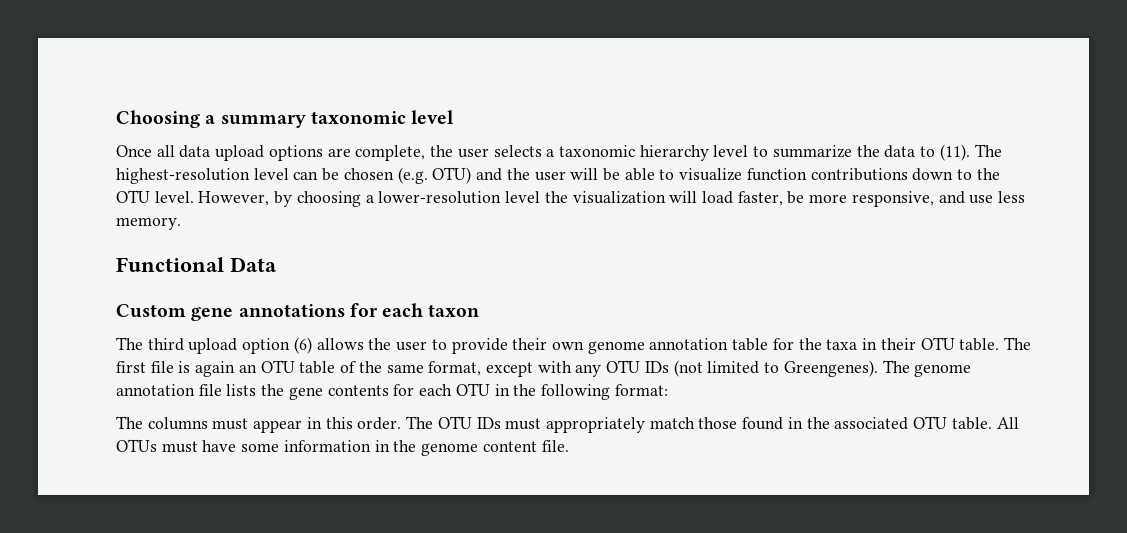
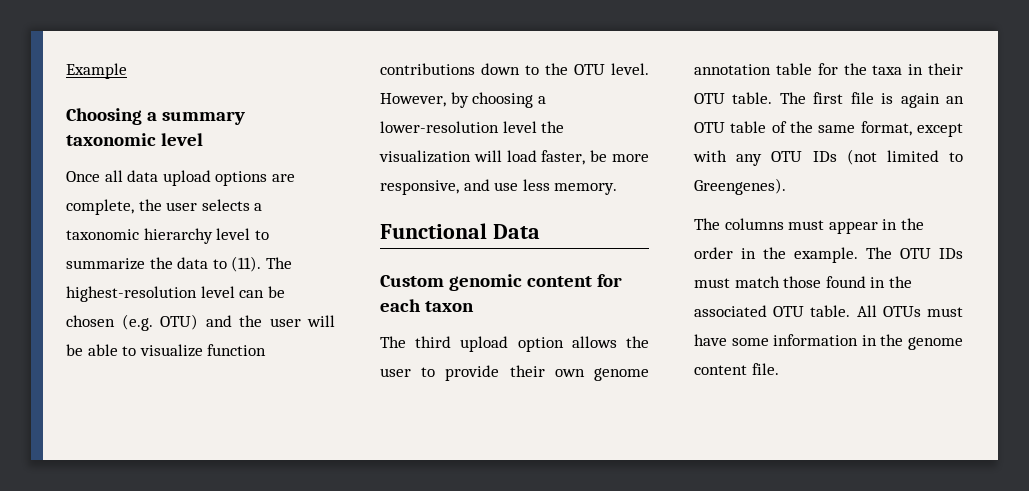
(116, 119) none -> [66,63,127,79] Example //
[191,304,345,321] gene annotations -> [449,274,593,291] genomic content
[293,337,312,354] (6) -> (564, 344) none
[882,360,972,377] [116,383,668,400] The genome annotation file lists the gene contents for each OTU in the following format: -> (786, 186) none
[325,417,402,430] this order. -> [900,218,924,230] [694,247,858,263] the order in the example.
[545,417,645,433] appropriately -> (730, 283) none

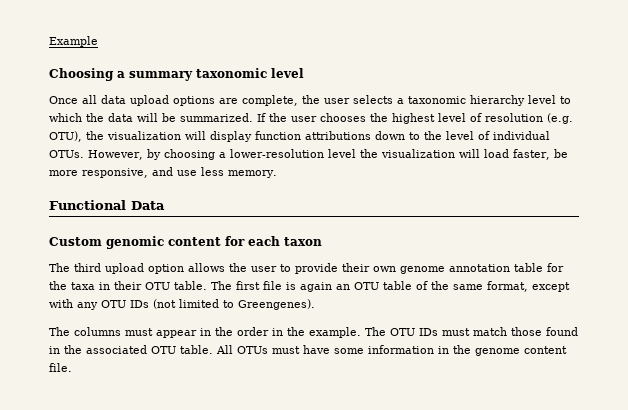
[66,258,145,270] summarize -> [49,113,82,122] which
[212,256,292,272] [66,286,285,302] [66,314,335,331] [66,344,267,357] [380,63,649,75] to (11). The highest-resolution level can be chosen (e.g. OTU) and the user will be able to visualize function contributions down to the OTU level. -> [137,113,573,124] [49,131,550,142] [49,150,84,158] will be summarized. If the user chooses the highest level of resolution (e.g. OTU), the visualization will display function attributions down to the level of individual OTUs.

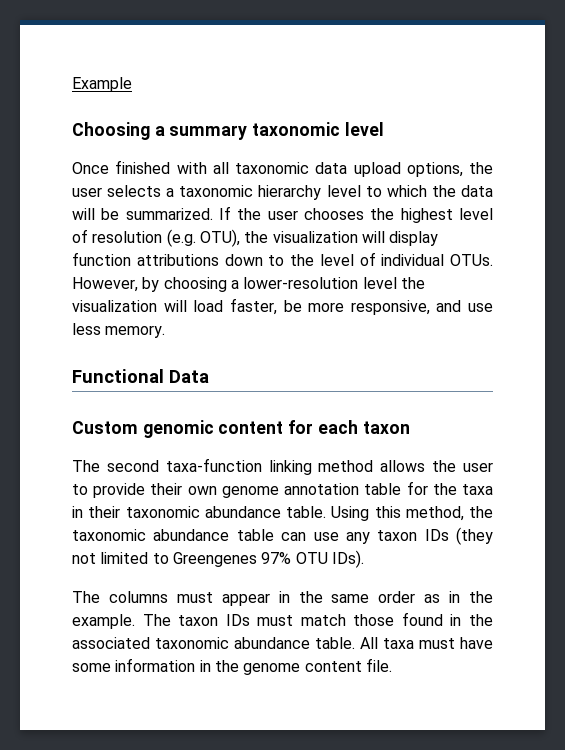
[82,95,298,106] all data upload options are complete, -> [115,160,463,177] finished with all taxonomic data upload options,
[74,263,184,274] third upload option -> [106,458,374,475] second taxa-function linking method
[145,281,570,292] [49,299,315,310] OTU table. The first file is again an OTU table of the same format, except with any OTU IDs (not limited to Greengenes). -> [125,506,493,521] [72,527,493,545] [72,550,364,568] taxonomic abundance table. Using this method, the taxonomic abundance table can use any taxon IDs (they not limited to Greengenes 97% OTU IDs).
[237,327,269,336] order -> [331,591,441,603] same order as
[390,328,415,336] OTU -> [178,615,219,626] taxon
[151,346,176,354] OTU -> [155,637,310,649] taxonomic abundance
[237,346,268,354] OTUs -> [383,638,414,649] taxa

